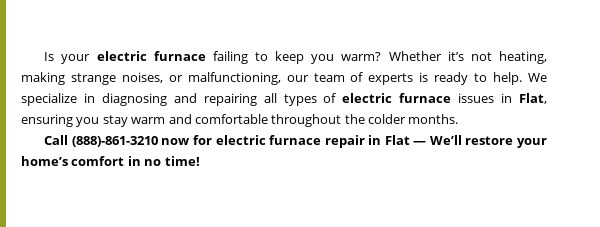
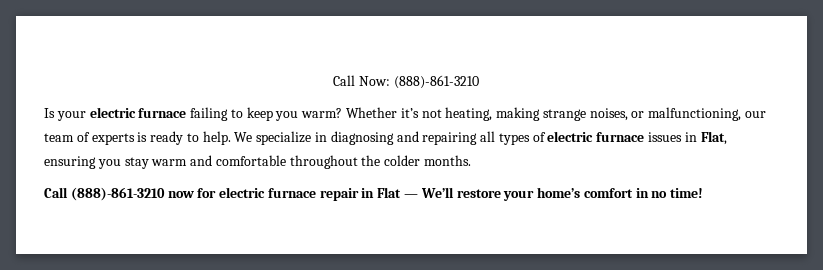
(44, 56) none -> [333,75,479,89] Call Now: (888)-861-3210 //

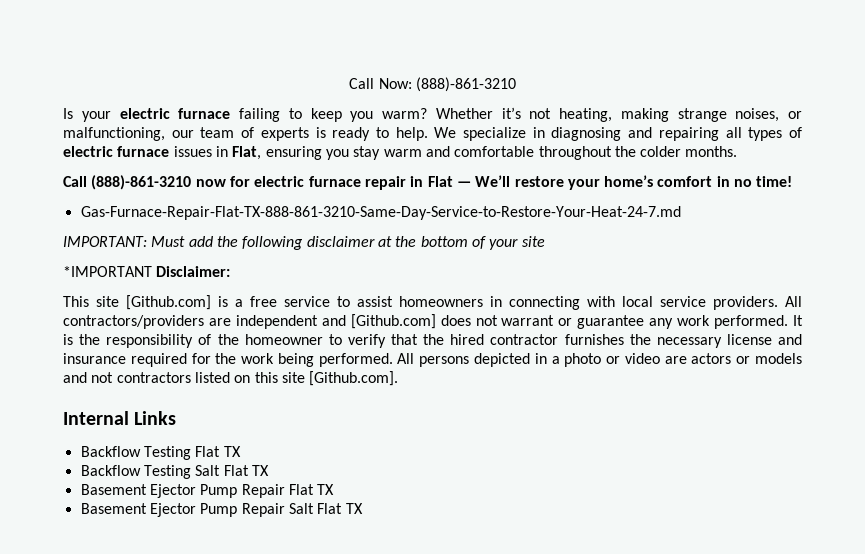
(704, 193) none -> [80,206,681,220] [63,236,545,250] [63,266,231,277] [63,295,802,310] [63,314,803,329] [63,334,802,348] [63,353,803,367] [63,371,399,386] [63,411,177,425] [80,446,241,460] [80,465,269,479] [80,484,335,498] [80,503,363,517] // Gas-Furnace-Repair-Flat-TX-888-861-3210-Same-Day-Service-to-Restore-Your-Heat-24-7.md // IMPORTANT: Must add the following disclaimer at the bottom of your site // *IMPORTANT Disclaimer: // This site [Github.com] is a free service to assist homeowners in connecting with local service providers. All contractors/providers are independent and [Github.com] does not warrant or guarantee any work performed. It is the responsibility of the homeowner to verify that the hired contractor furnishes the necessary license and insurance required for the work being performed. All persons depicted in a photo or video are actors or models and not contractors listed on this site [Github.com]. // Internal Links // Backflow Testing Flat TX // Backflow Testing Salt Flat TX // Basement Ejector Pump Repair Flat TX // Basement Ejector Pump Repair Salt Flat TX

